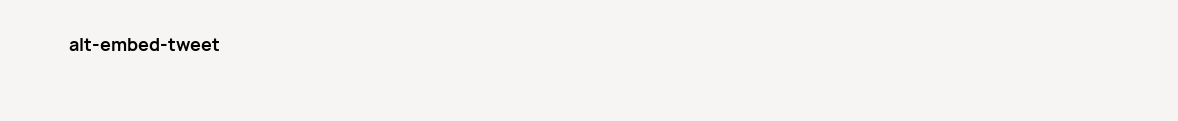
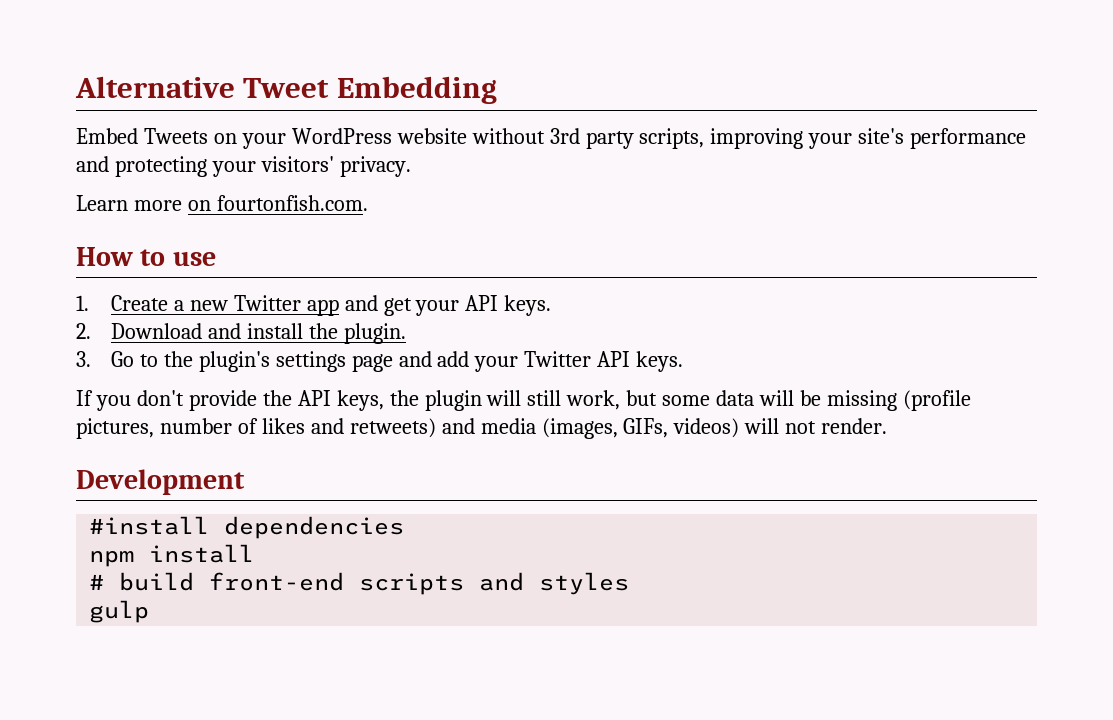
[69,38,220,51] alt-embed-tweet -> [75,76,497,104] [76,128,1027,149] [76,156,411,177] [76,195,368,211] [76,247,216,266] [76,295,552,316] [76,323,406,344] [76,351,684,372] [76,390,971,411] [76,418,888,439] [76,469,245,495] [89,516,405,539] [89,544,255,567] [89,572,630,595] [89,600,150,623] Alternative Tweet Embedding // Embed Tweets on your WordPress website without 3rd party scripts, improving your site's performance and protecting your visitors' privacy. // Learn more on fourtonfish.com. // How to use // 1. Create a new Twitter app and get your API keys. // 2. Download and install the plugin. // 3. Go to the plugin's settings page and add your Twitter API keys. // If you don't provide the API keys, the plugin will still work, but some data will be missing (profile pictures, number of likes and retweets) and media (images, GIFs, videos) will not render. // Development // #install dependencies // npm install // # build front-end scripts and styles // gulp

